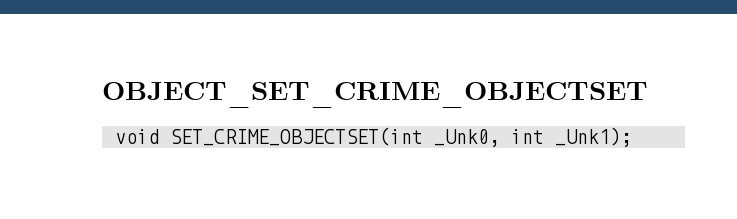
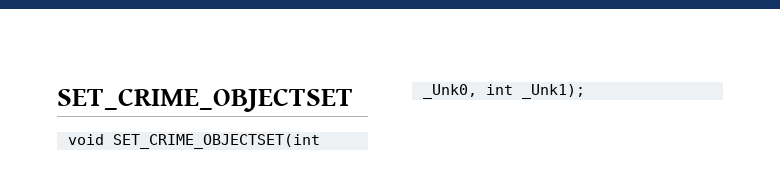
[102,82,648,108] OBJECT_SET_CRIME_OBJECTSET -> [57,88,353,112] SET_CRIME_OBJECTSET

